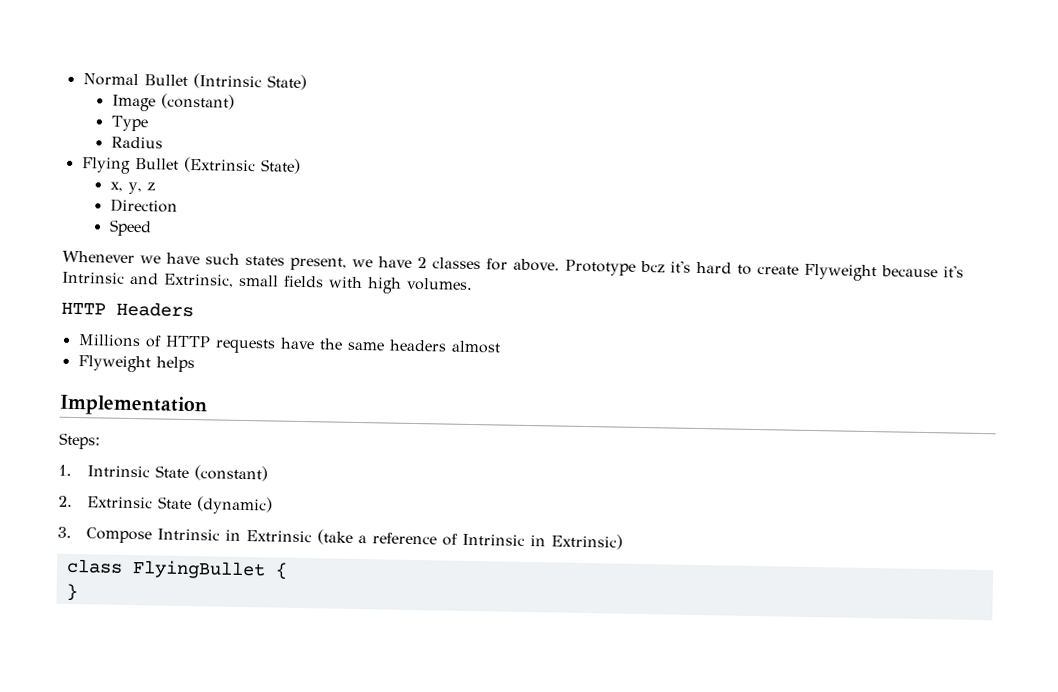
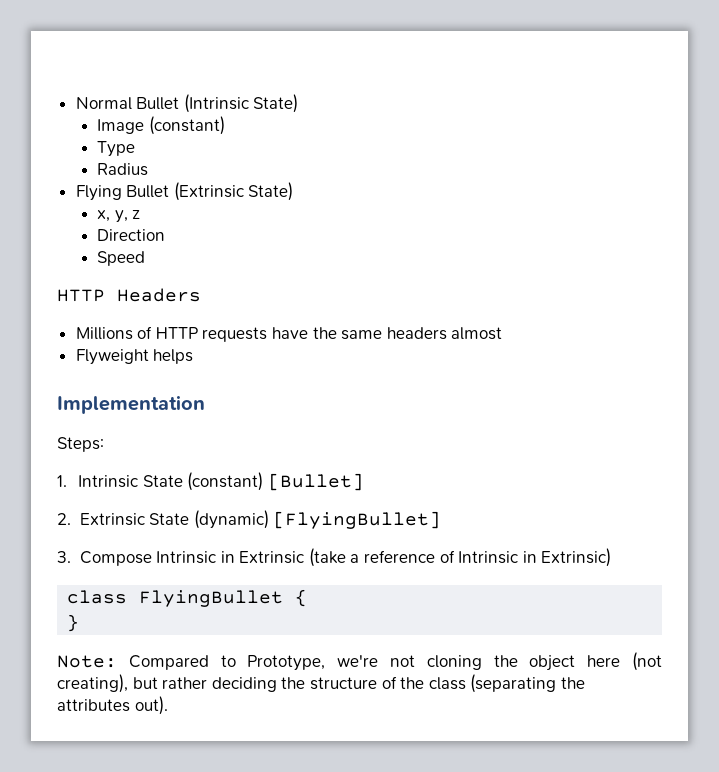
[62,250,964,282] [62,271,473,294] // Whenever we have such states present, we have 2 classes for above. Prototype bcz it's hard to create Flyweight because it's Intrinsic and Extrinsic, small fields with high volumes. -> (146, 258) none
(269, 473) none -> [268,473,365,491] [Bullet]
(274, 505) none -> [273,511,442,529] [FlyingBullet]
(78, 592) none -> [57,652,662,671] [57,674,585,693] [57,696,168,715] // Note: Compared to Prototype, we're not cloning the object here (not creating), but rather deciding the structure of the class (separating the attributes out).

